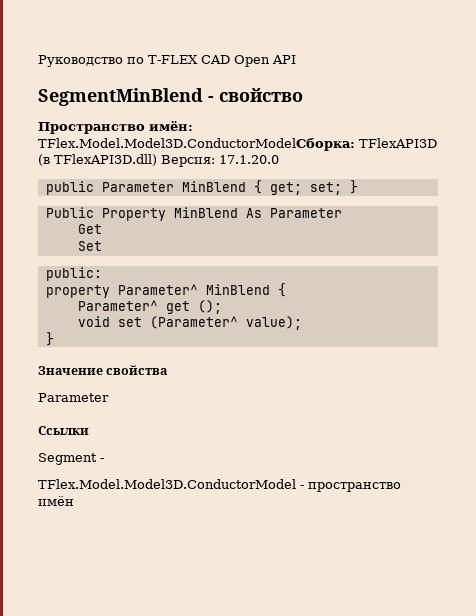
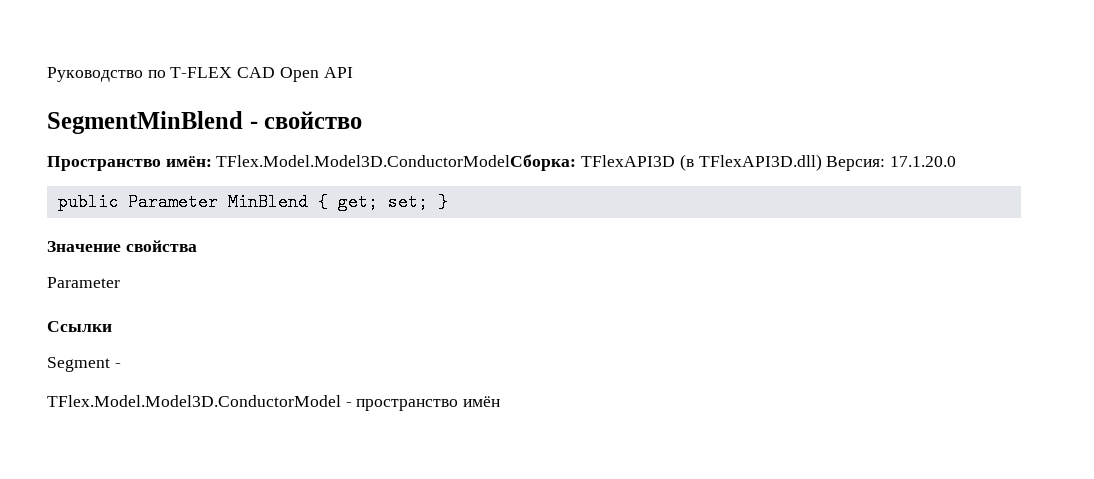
[45,207,342,221] [77,224,102,234] [77,241,102,251] [45,267,102,281] [45,283,286,298] [77,300,222,314] [77,316,302,330] [45,332,54,346] // Public Property MinBlend As Parameter // Get // Set // public: // property Parameter^ MinBlend { // Parameter^ get (); // void set (Parameter^ value); // } -> (448, 202) none

